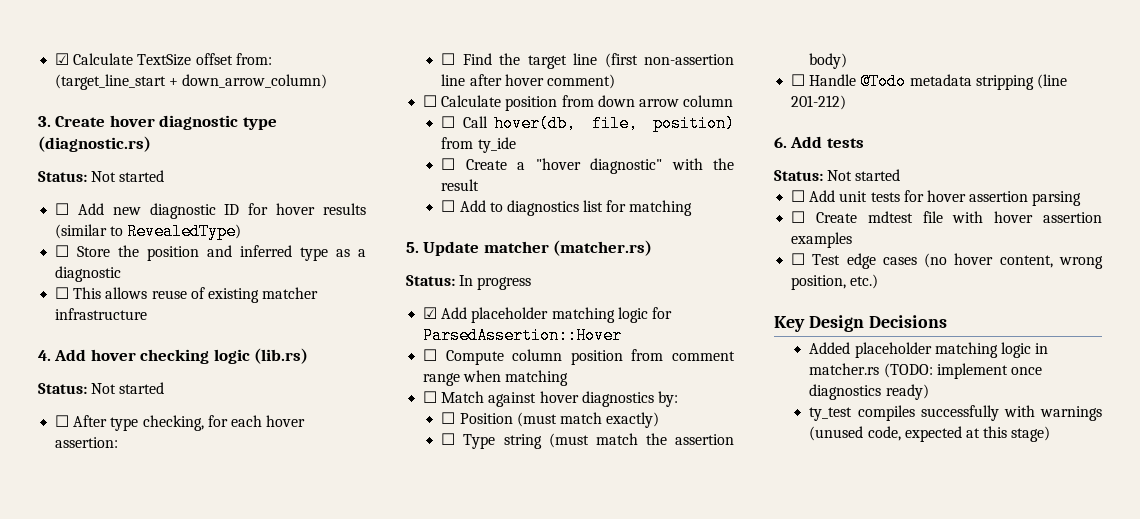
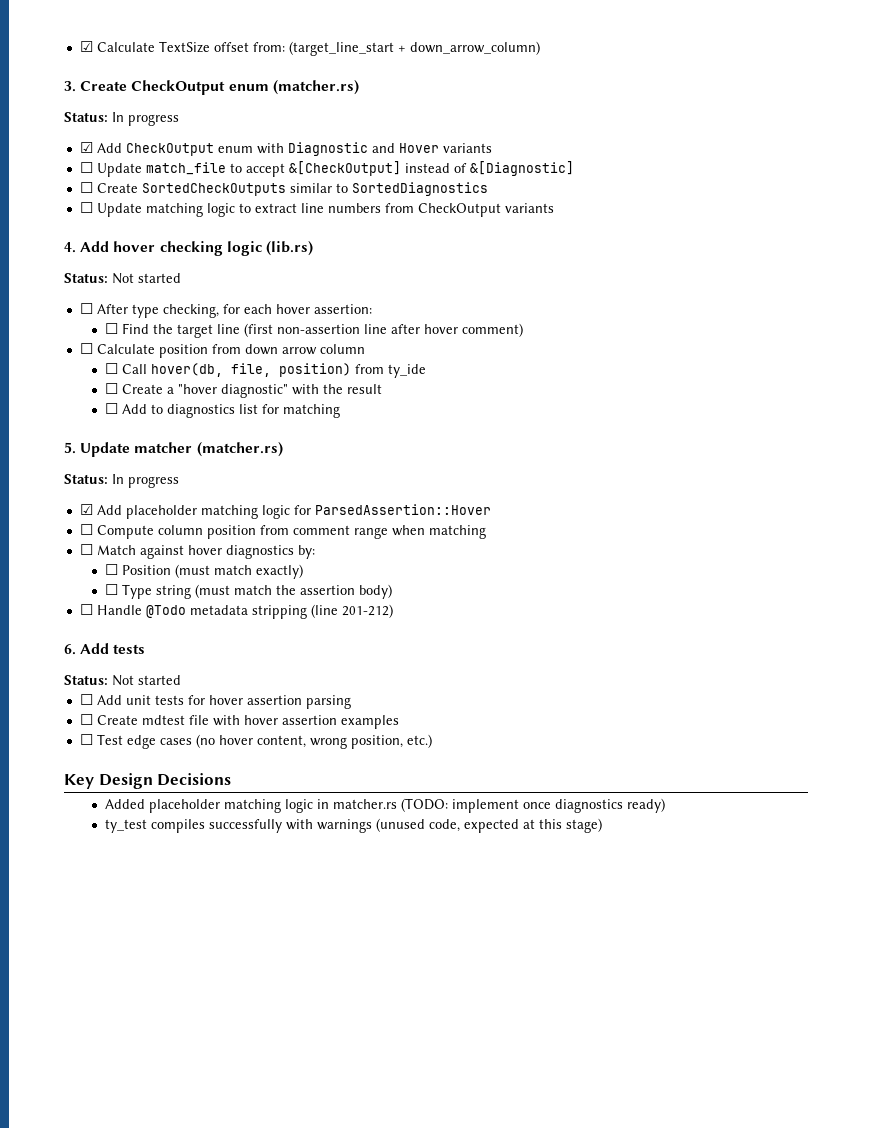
[109,115,277,130] [38,136,151,152] [38,170,165,182] [55,203,366,219] [55,223,242,240] [55,245,366,261] [55,266,122,282] [55,287,319,303] [55,308,148,320] hover diagnostic type (diagnostic.rs) // Status: Not started // ☐ Add new diagnostic ID for hover results (similar to RevealedType) // ☐ Store the position and inferred type as a diagnostic // ☐ This allows reuse of existing matcher infrastructure -> [131,80,359,95] [64,112,179,126] [79,142,492,156] [79,161,574,177] [79,182,488,196] [79,202,554,217] CheckOutput enum (matcher.rs) // Status: In progress // ☑ Add CheckOutput enum with Diagnostic and Hover variants // ☐ Update match_file to accept &[CheckOutput] instead of &[Diagnostic] // ☐ Create SortedCheckOutputs similar to SortedDiagnostics // ☐ Update matching logic to extract line numbers from CheckOutput variants

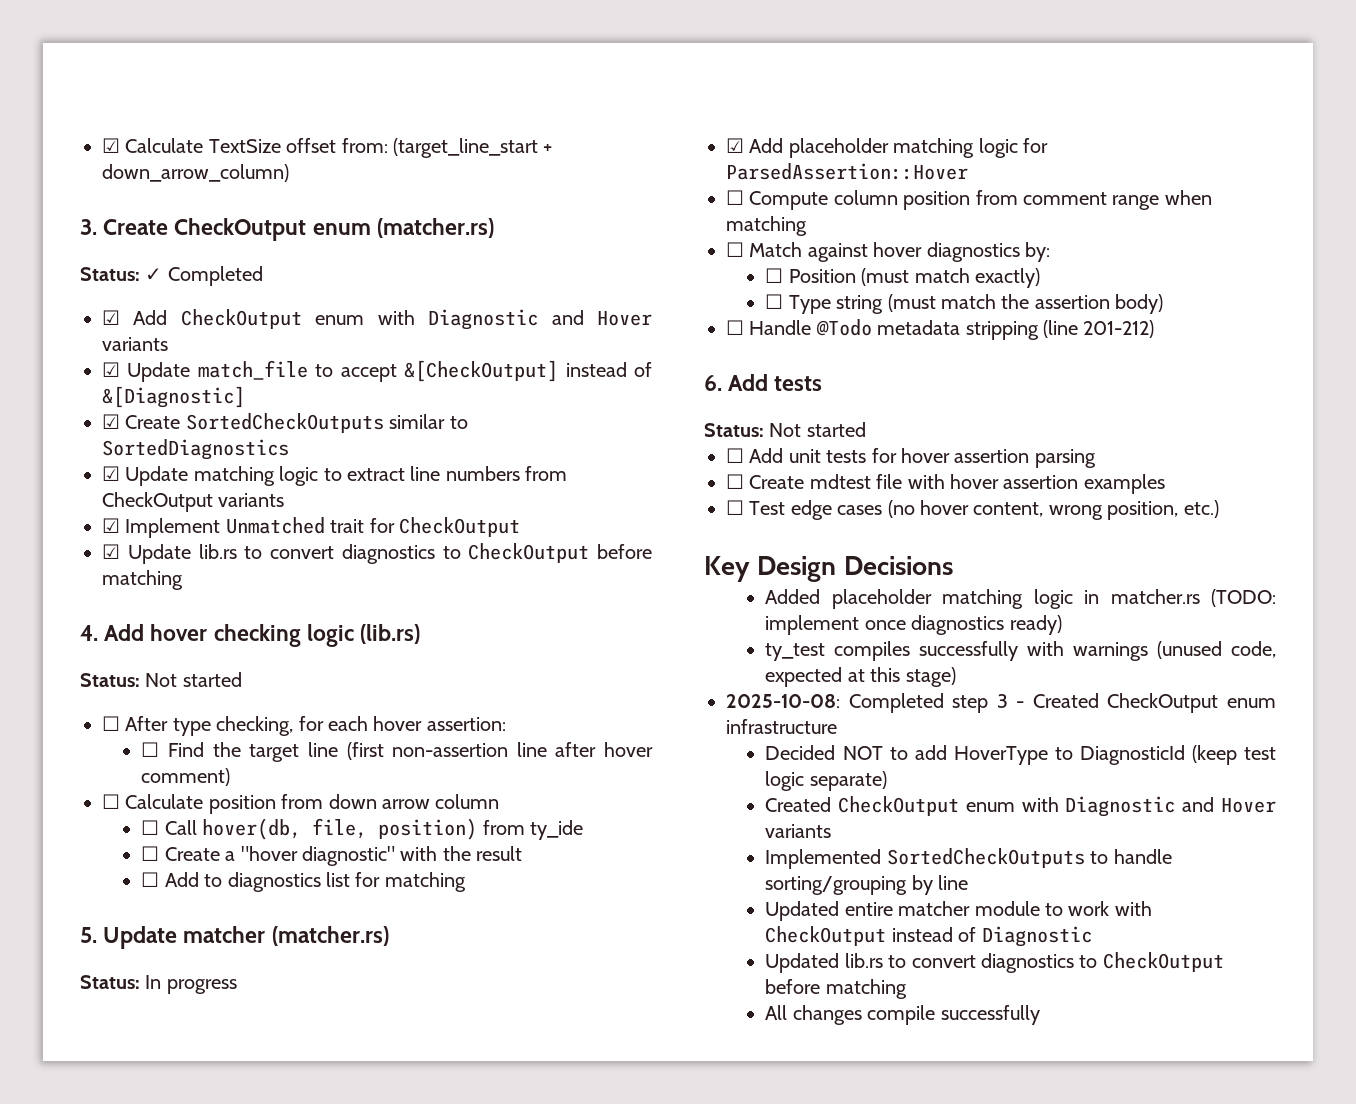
[112,112,179,126] In progress -> [145,266,263,286] ✓ Completed
[79,162,93,173] ☐ -> [102,362,120,377] ☑
[79,182,93,193] ☐ -> [102,414,120,429] ☑
[79,202,93,213] ☐ -> [102,466,120,481] ☑
(554, 208) none -> [102,517,520,538] [102,543,652,564] [102,570,183,590] // ☑ Implement Unmatched trait for CheckOutput // ☑ Update lib.rs to convert diagnostics to CheckOutput before matching
(603, 825) none -> [726,693,1276,713] [726,719,837,734] [765,745,1276,765] [765,771,887,791] [765,796,1276,817] [765,824,832,838] [765,848,1172,869] [765,875,969,895] [765,901,1152,921] [765,926,1092,947] [765,952,1224,973] [765,979,907,999] [765,1005,1040,1025] // 2025-10-08: Completed step 3 - Created CheckOutput enum infrastructure // Decided NOT to add HoverType to DiagnosticId (keep test logic separate) // Created CheckOutput enum with Diagnostic and Hover variants // Implemented SortedCheckOutputs to handle sorting/grouping by line // Updated entire matcher module to work with CheckOutput instead of Diagnostic // Updated lib.rs to convert diagnostics to CheckOutput before matching // All changes compile successfully

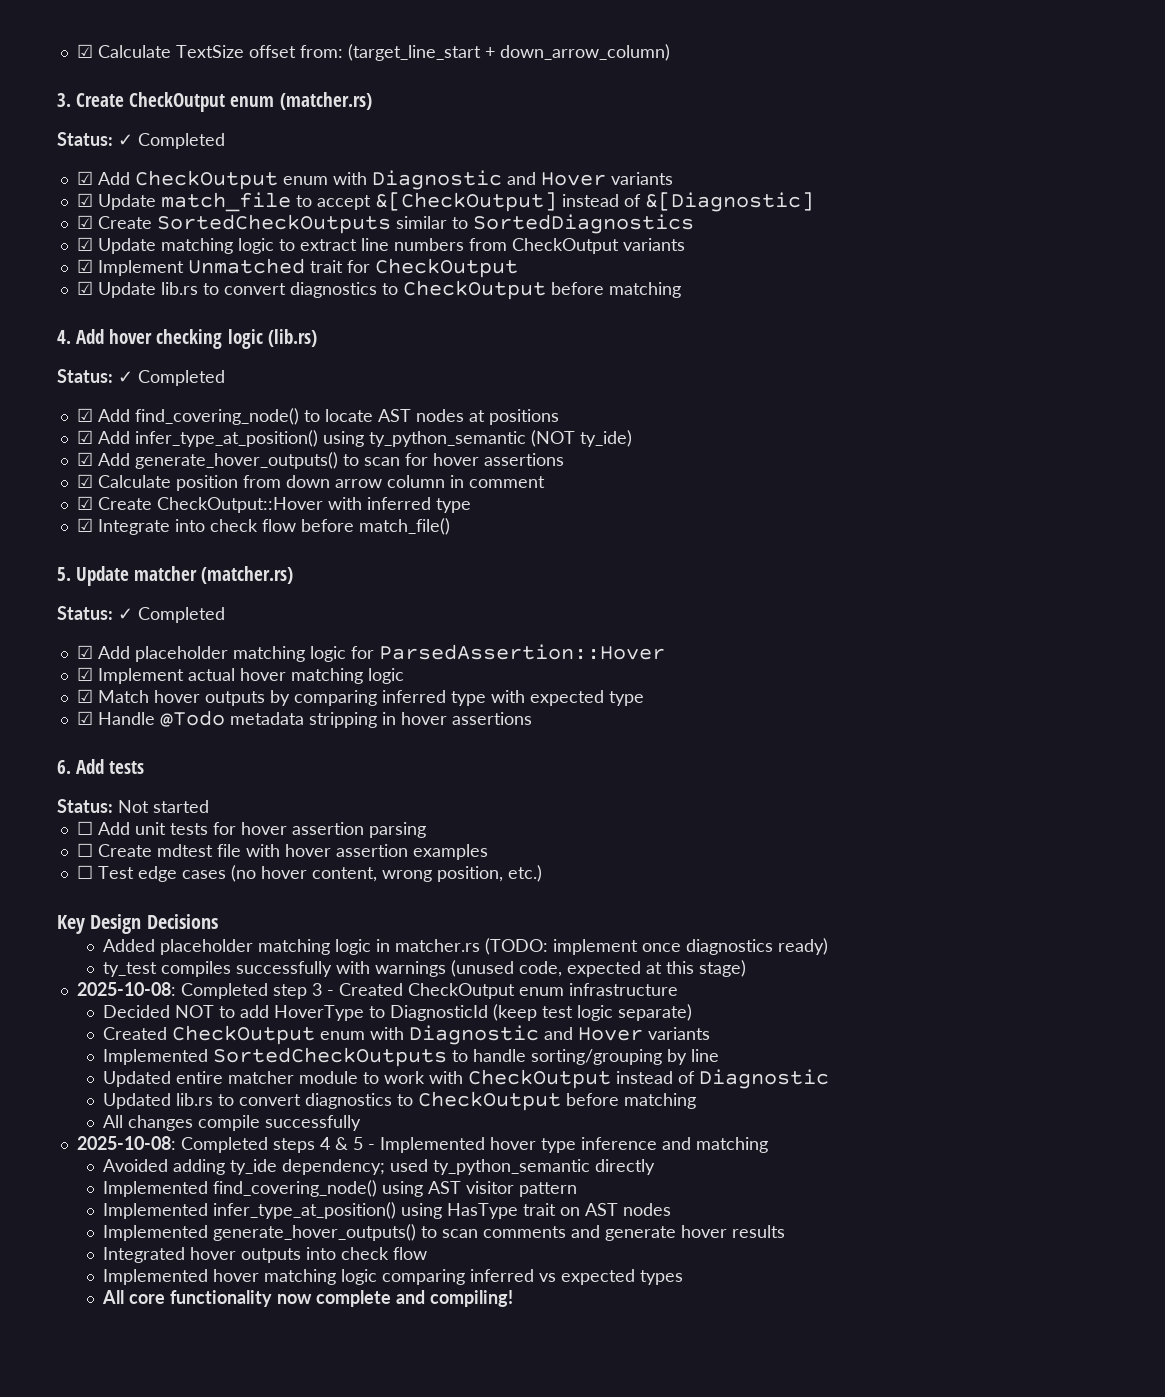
[145,672,242,687] [102,716,506,736] [141,742,653,762] [141,768,231,786] [102,794,120,809] Not started // ☐ After type checking, for each hover assertion: // ☐ Find the target line (first non-assertion line after hover comment) // ☐ -> [118,370,225,386] [76,408,559,425] [76,430,632,447] [76,452,564,469] [76,474,93,488] ✓ Completed // ☑ Add find_covering_node() to locate AST nodes at positions // ☑ Add infer_type_at_position() using ty_python_semantic (NOT ty_ide) // ☑ Add generate_hover_outputs() to scan for hover assertions // ☑
[141,818,584,840] [141,846,523,866] [141,872,466,892] // ☐ Call hover(db, file, position) from ty_ide // ☐ Create a "hover diagnostic" with the result // ☐ Add to diagnostics list for matching -> [449,475,545,488] [76,496,471,513] [76,518,450,535] in comment // ☑ Create CheckOutput::Hover with inferred type // ☑ Integrate into check flow before match_file()
[145,975,237,994] In progress -> [118,607,225,623] ✓ Completed
[726,190,1212,210] [726,216,807,236] [726,242,1050,262] [765,268,1041,288] [765,294,1164,314] [726,320,744,335] ☐ Compute column position from comment range when matching // ☐ Match against hover diagnostics by: // ☐ Position (must match exactly) // ☐ Type string (must match the assertion body) // ☐ -> [76,667,404,684] [76,689,644,706] [76,711,93,725] ☑ Implement actual hover matching logic // ☑ Match hover outputs by comparing inferred type with expected type // ☑
[1043,320,1155,338] (line 201-212) -> [381,712,532,725] in hover assertions
(1040, 1015) none -> [76,1136,768,1153] [103,1159,656,1175] [103,1180,578,1197] [103,1202,672,1219] [103,1224,786,1241] [103,1247,428,1263] [103,1269,684,1285] [102,1290,514,1307] // 2025-10-08: Completed steps 4 & 5 - Implemented hover type inference and matching // Avoided adding ty_ide dependency; used ty_python_semantic directly // Implemented find_covering_node() using AST visitor pattern // Implemented infer_type_at_position() using HasType trait on AST nodes // Implemented generate_hover_outputs() to scan comments and generate hover results // Integrated hover outputs into check flow // Implemented hover matching logic comparing inferred vs expected types // All core functionality now complete and compiling!

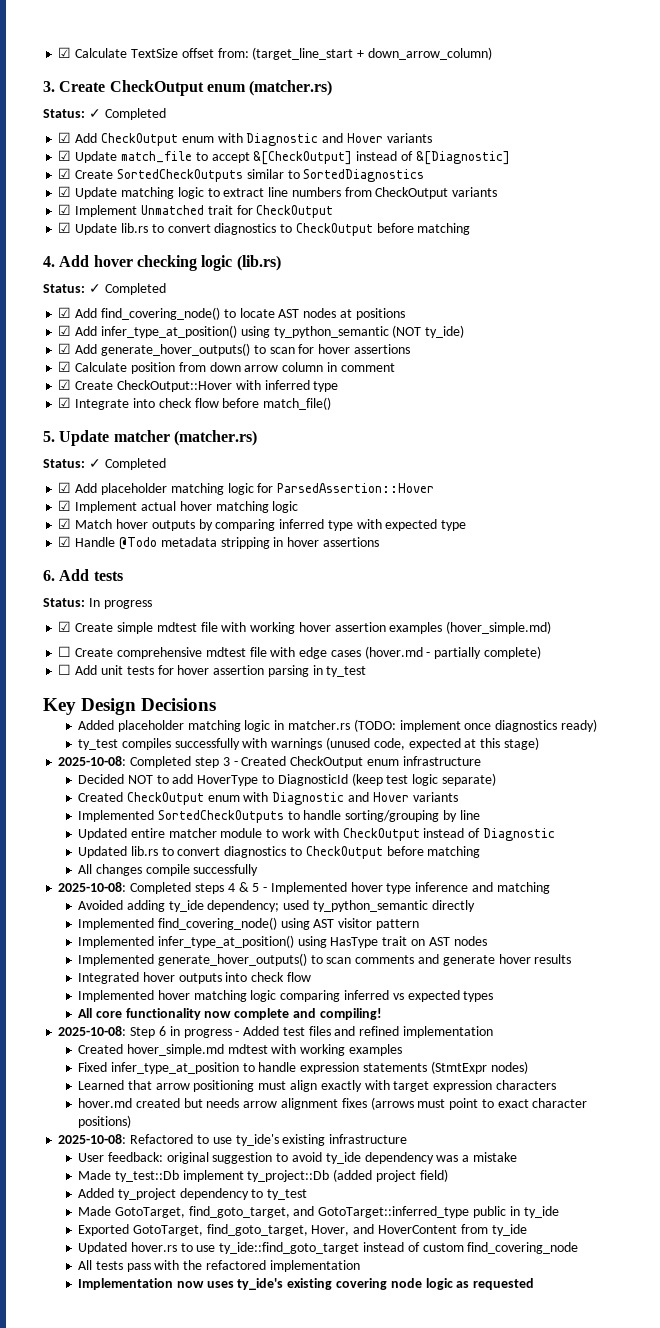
[118,800,209,813] Not started -> [88,598,152,609] [58,621,552,634] [58,646,541,659] In progress // ☑ Create simple mdtest file with working hover assertion examples (hover_simple.md) // ☐ Create comprehensive mdtest file with edge cases (hover.md - partially complete)
[76,843,488,860] [76,865,542,882] // ☐ Create mdtest file with hover assertion examples // ☐ Test edge cases (no hover content, wrong position, etc.) -> [312,665,367,677] in ty_test
(514, 1298) none -> [58,1026,493,1038] [78,1044,403,1056] [78,1061,528,1074] [78,1080,556,1092] [78,1097,588,1110] [78,1115,132,1128] [58,1134,408,1146] [78,1152,517,1164] [78,1169,448,1182] [78,1188,308,1200] [78,1206,559,1218] [78,1224,527,1236] [78,1242,579,1254] [78,1260,360,1272] [78,1278,535,1290] // 2025-10-08: Step 6 in progress - Added test files and refined implementation // Created hover_simple.md mdtest with working examples // Fixed infer_type_at_position to handle expression statements (StmtExpr nodes) // Learned that arrow positioning must align exactly with target expression characters // hover.md created but needs arrow alignment fixes (arrows must point to exact character positions) // 2025-10-08: Refactored to use ty_ide's existing infrastructure // User feedback: original suggestion to avoid ty_ide dependency was a mistake // Made ty_test::Db implement ty_project::Db (added project field) // Added ty_project dependency to ty_test // Made GotoTarget, find_goto_target, and GotoTarget::inferred_type public in ty_ide // Exported GotoTarget, find_goto_target, Hover, and HoverContent from ty_ide // Updated hover.rs to use ty_ide::find_goto_target instead of custom find_covering_node // All tests pass with the refactored implementation // Implementation now uses ty_ide's existing covering node logic as requested

